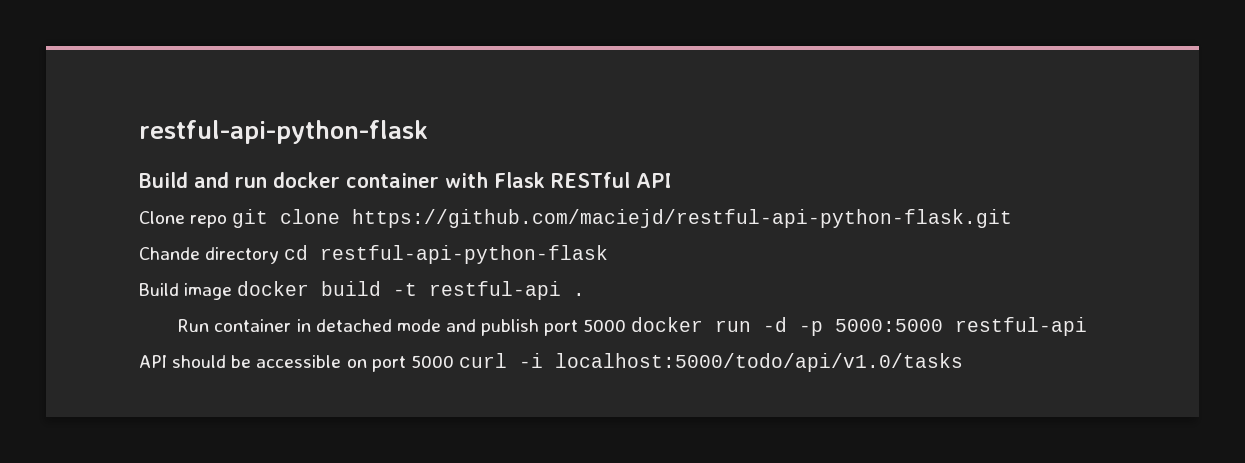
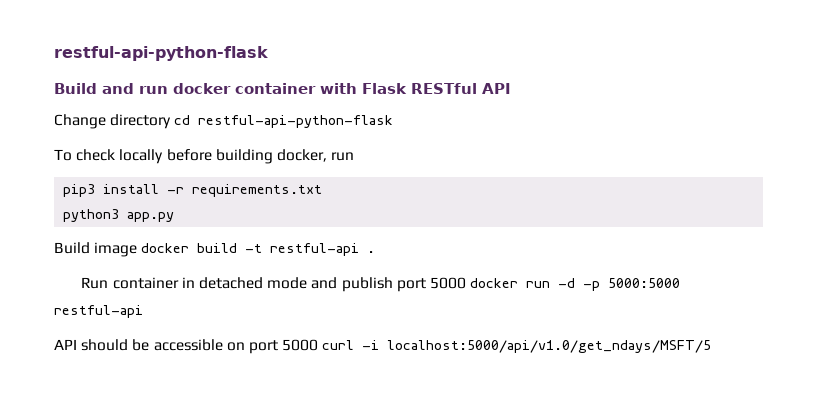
[139,209,1013,228] [139,245,609,264] Clone repo git clone https://github.com/maciejd/restful-api-python-flask.git // Chande directory cd restful-api-python-flask -> [54,114,394,129] [54,149,355,164] [63,184,323,197] [63,209,175,222] Change directory cd restful-api-python-flask // To check locally before building docker, run // pip3 install -r requirements.txt // python3 app.py
[554,353,963,372] localhost:5000/todo/api/v1.0/tasks -> [387,340,712,353] localhost:5000/api/v1.0/get_ndays/MSFT/5

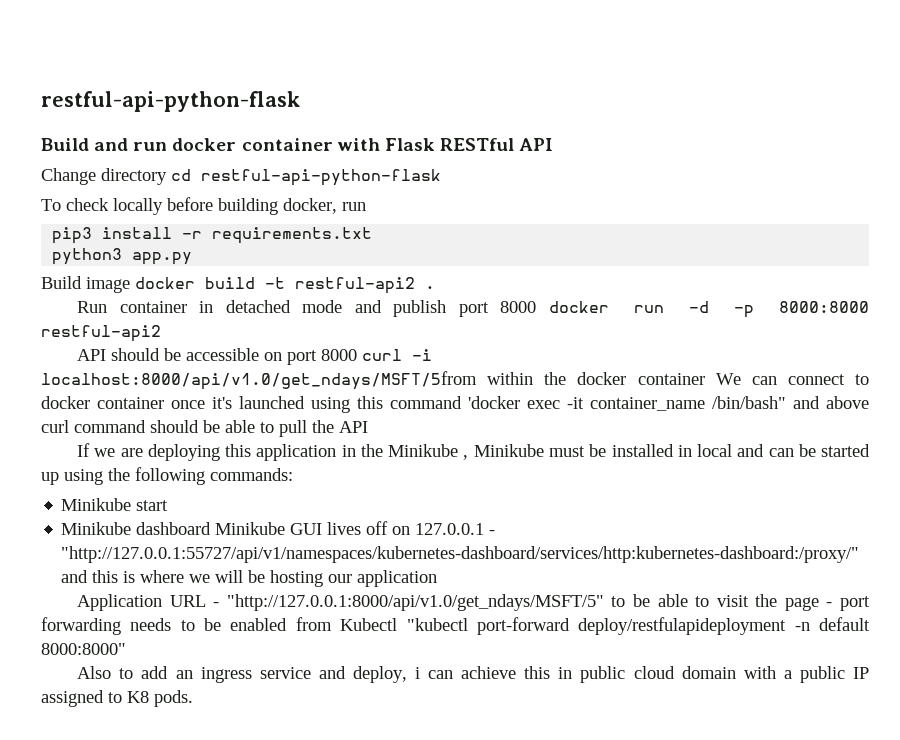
[270,243,360,256] restful-api -> [295,277,415,294] restful-api2
[429,277,466,289] 5000 -> [500,301,537,313] 8000
[608,278,681,288] [54,305,143,318] 5000:5000 restful-api -> [779,301,870,313] [41,325,161,342] 8000:8000 restful-api2
[282,339,319,351] 5000 -> [321,349,358,361] 8000
[387,340,712,353] localhost:5000/api/v1.0/get_ndays/MSFT/5 -> [41,371,869,390] [41,396,869,413] [41,420,368,437] [77,443,871,461] [41,467,293,485] [61,498,169,511] [61,521,496,535] [61,546,860,563] [61,570,438,587] [77,594,871,611] [41,617,871,635] [41,643,126,655] [77,666,869,683] [41,690,193,707] localhost:8000/api/v1.0/get_ndays/MSFT/5from within the docker container We can connect to docker container once it's launched using this command 'docker exec -it container_name /bin/bash" and above curl command should be able to pull the API // If we are deploying this application in the Minikube , Minikube must be installed in local and can be started up using the following commands: // Minikube start // Minikube dashboard Minikube GUI lives off on 127.0.0.1 - "http://127.0.0.1:55727/api/v1/namespaces/kubernetes-dashboard/services/http:kubernetes-dashboard:/proxy/" and this is where we will be hosting our application // Application URL - "http://127.0.0.1:8000/api/v1.0/get_ndays/MSFT/5" to be able to visit the page - port forwarding needs to be enabled from Kubectl "kubectl port-forward deploy/restfulapideployment -n default 8000:8000" // Also to add an ingress service and deploy, i can achieve this in public cloud domain with a public IP assigned to K8 pods.

